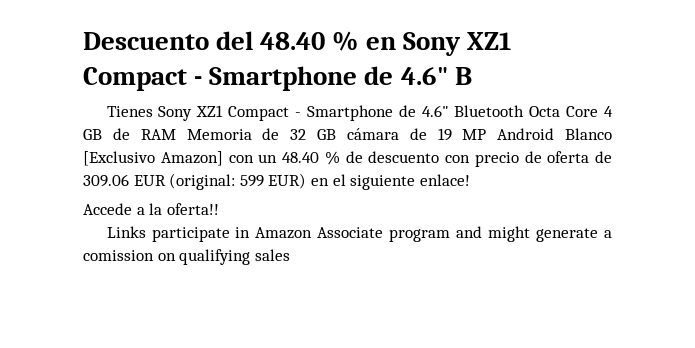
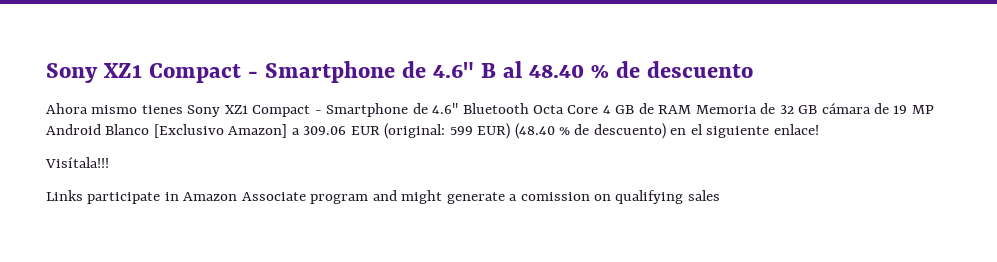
[83,31,396,51] Descuento del 48.40 % en -> (46, 73) none
[106,106,153,117] // Tienes -> [503,61,754,78] [46,103,183,114] al 48.40 % de descuento // Ahora mismo tienes
[228,151,612,167] con un 48.40 % de descuento con precio de oferta de -> [291,128,300,135] a
(307, 181) none -> [514,123,666,139] (48.40 % de descuento)
[83,203,219,215] Accede a la oferta!! -> [45,157,109,168] Visítala!!!

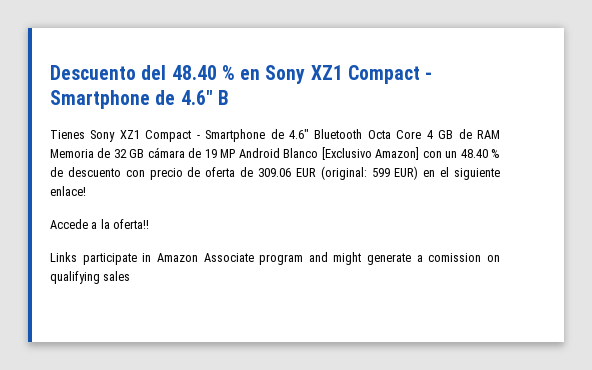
(46, 73) none -> [50,65,261,80] Descuento del 48.40 % en
[503,61,754,78] [46,103,183,114] al 48.40 % de descuento // Ahora mismo tienes -> [50,130,85,139] // Tienes
[291,128,300,135] a -> [422,149,500,158] [50,167,254,180] con un 48.40 % de descuento con precio de oferta de
[514,123,666,139] (48.40 % de descuento) -> (419, 173) none
[45,157,109,168] Visítala!!! -> [50,219,150,229] Accede a la oferta!!

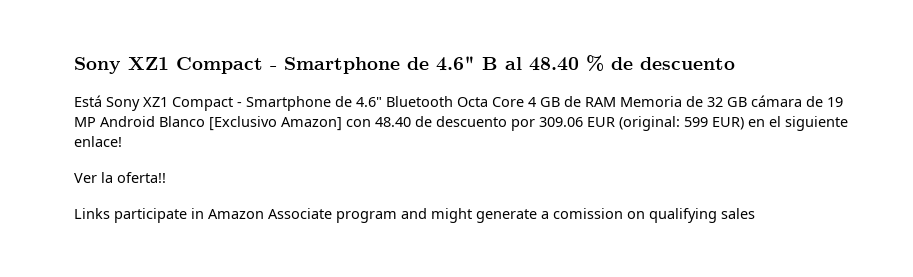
[50,65,261,80] Descuento del 48.40 % en -> (74, 65) none
[50,130,85,139] // Tienes -> [505,55,735,71] [74,95,102,107] al 48.40 % de descuento // Está
[445,149,500,158] [50,167,254,180] un 48.40 % de descuento con precio de oferta de -> [375,116,535,131] 48.40 de descuento por
[50,219,98,229] Accede a -> [74,173,97,183] Ver

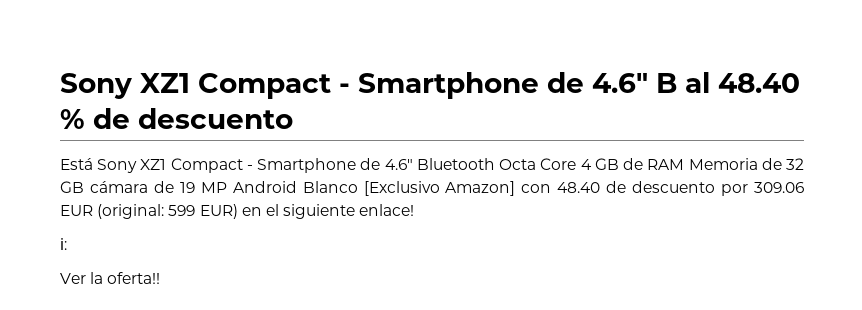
(122, 141) none -> [60,238,67,250] // ℹ:
[74,208,755,223] // Links participate in Amazon Associate program and might generate a comission on qualifying sales -> (161, 278) none

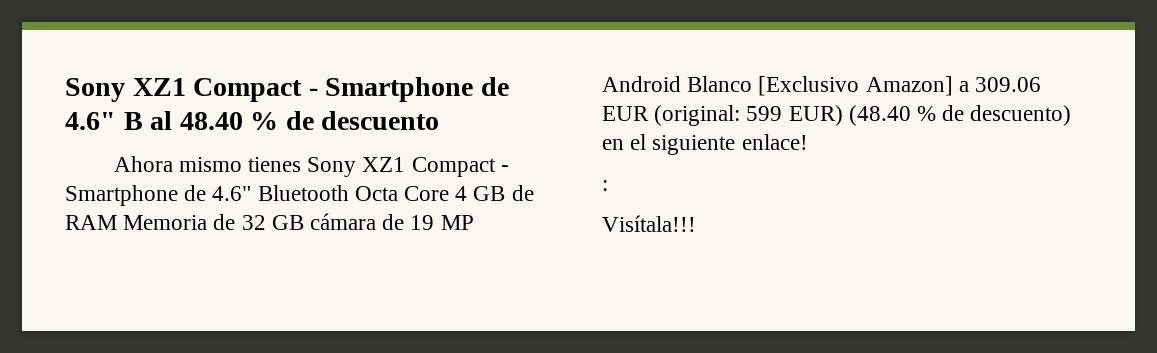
[60,158,93,170] Está -> [113,156,301,172] Ahora mismo tienes
[521,181,749,196] con 48.40 de descuento por -> [958,81,969,92] a
(238, 211) none -> [848,105,1072,126] (48.40 % de descuento)
[60,238,67,250] [60,272,161,284] ℹ: // Ver la oferta!! -> [602,180,608,191] [602,215,696,232] : // Visítala!!!

